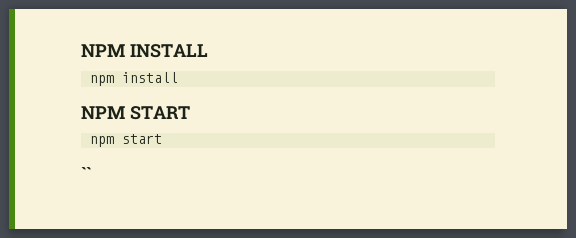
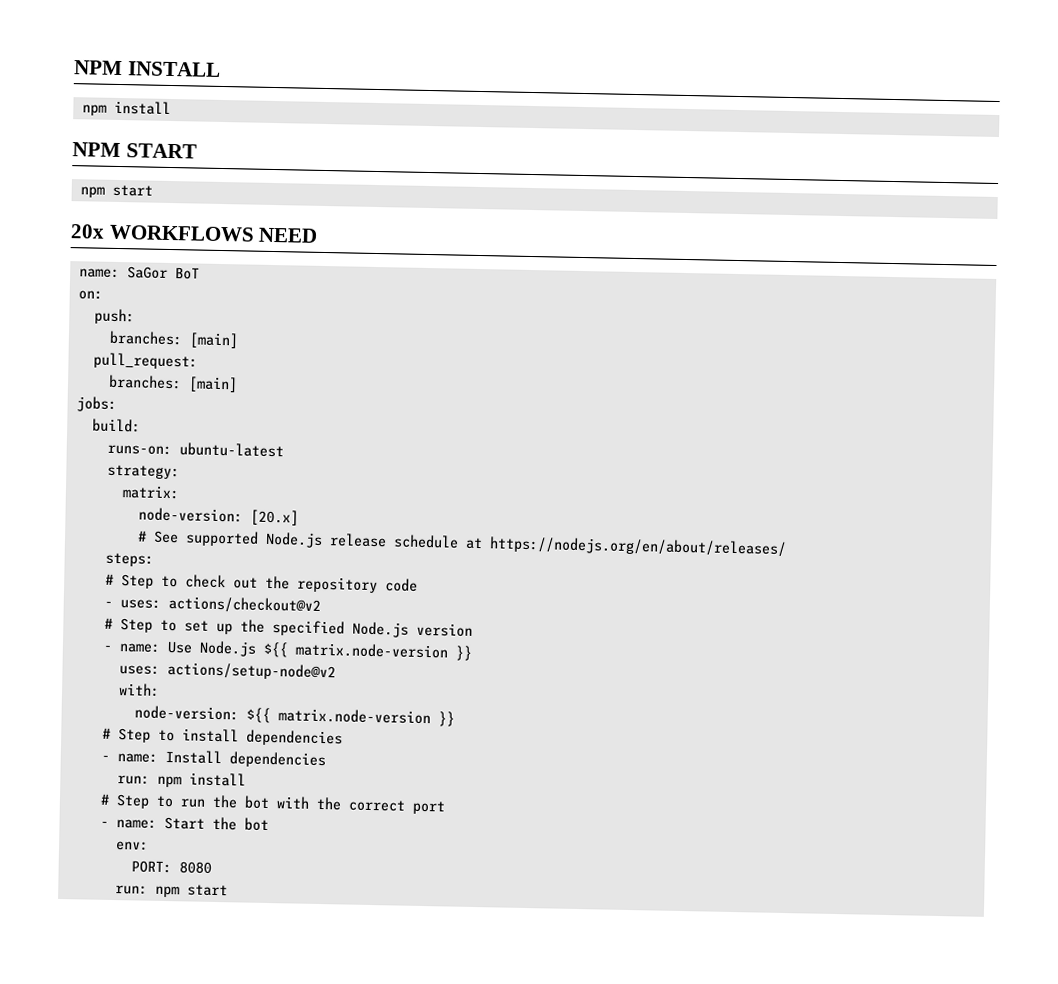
[81,167,92,180] `` -> [70,224,319,243] [79,266,201,280] [78,290,104,300] [94,308,136,325] [109,330,240,349] [93,352,199,370] [108,374,239,393] [76,396,118,413] [92,418,142,433] [107,442,285,458] [107,464,181,480] [122,485,181,500] [138,507,300,526] [137,530,788,558] [105,552,155,567] [105,573,419,594] [104,596,322,615] [104,617,474,638] [103,640,474,661] [119,662,337,681] [118,683,161,697] [134,705,456,727] [102,727,344,747] [101,750,327,769] [117,772,247,788] [100,793,446,815] [100,816,270,832] [115,841,150,851] [131,860,213,874] [115,884,229,898] 20x WORKFLOWS NEED // name: SaGor BoT // on: // push: // branches: [main] // pull_request: // branches: [main] // jobs: // build: // runs-on: ubuntu-latest // strategy: // matrix: // node-version: [20.x] // # See supported Node.js release schedule at https://nodejs.org/en/about/releases/ // steps: // # Step to check out the repository code // - uses: actions/checkout@v2 // # Step to set up the specified Node.js version // - name: Use Node.js ${{ matrix.node-version }} // uses: actions/setup-node@v2 // with: // node-version: ${{ matrix.node-version }} // # Step to install dependencies // - name: Install dependencies // run: npm install // # Step to run the bot with the correct port // - name: Start the bot // env: // PORT: 8080 // run: npm start

